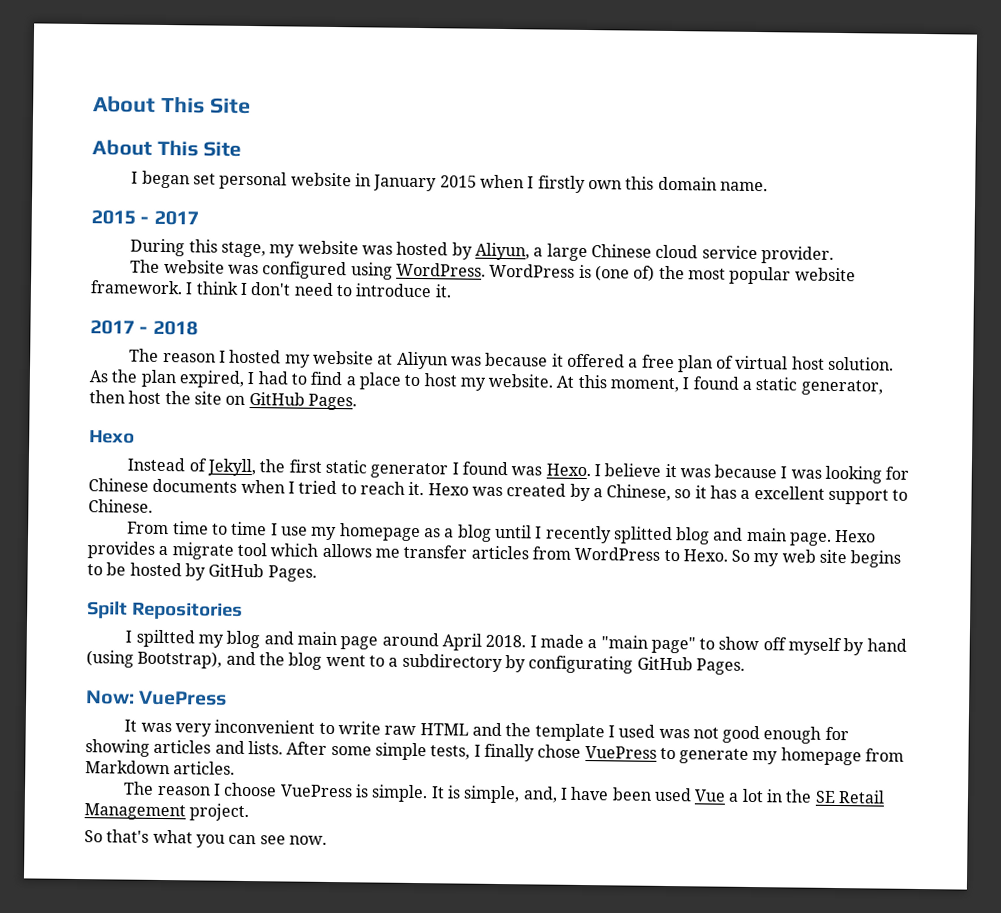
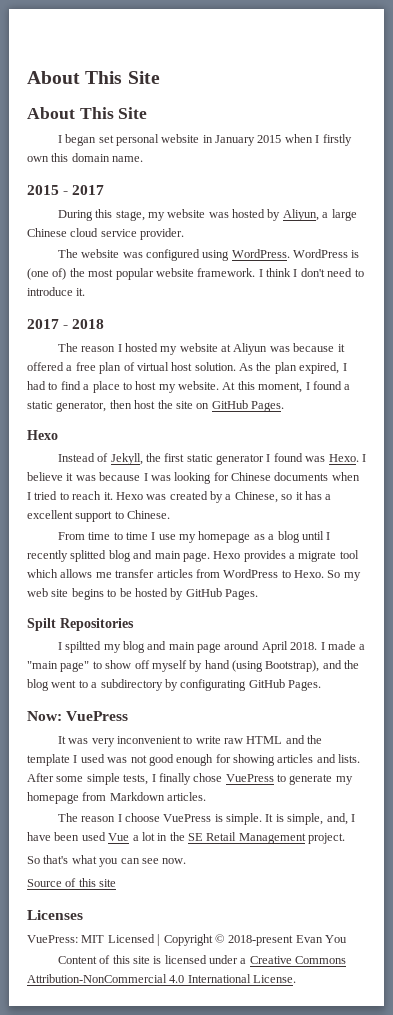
(327, 840) none -> [27,878,117,887] [27,910,83,920] [27,934,347,946] [57,955,347,964] [27,974,297,983] // Source of this site // Licenses // VuePress: MIT Licensed | Copyright © 2018-present Evan You // Content of this site is licensed under a Creative Commons Attribution-NonCommercial 4.0 International License.

